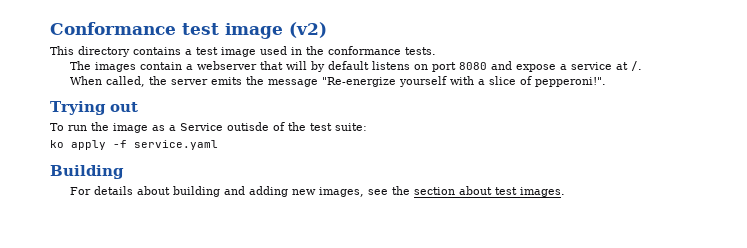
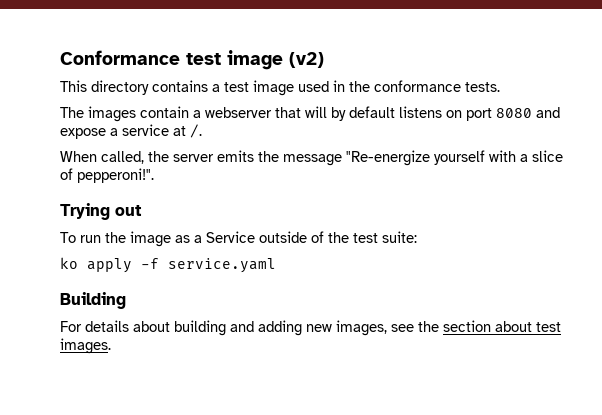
[227,122,269,131] outisde -> [259,231,307,243] outside

